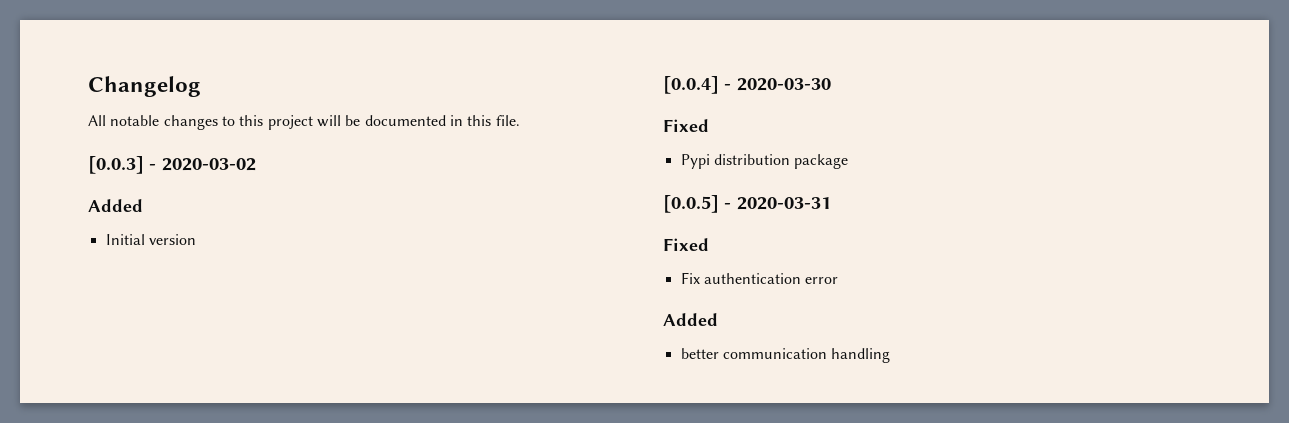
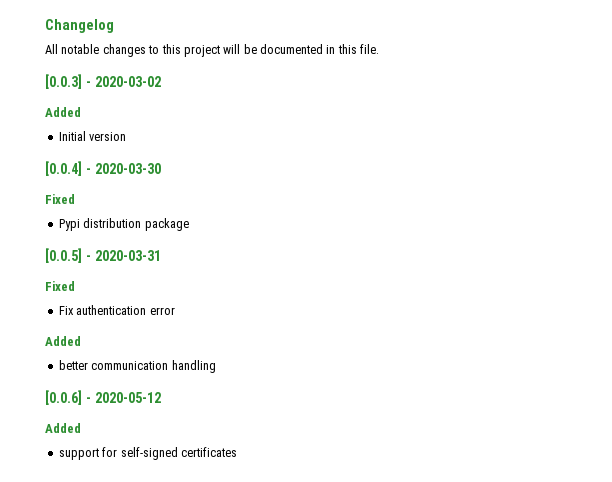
(891, 355) none -> [45,390,161,405] [45,423,81,433] [58,447,237,460] // [0.0.6] - 2020-05-12 // Added // support for self-signed certificates

